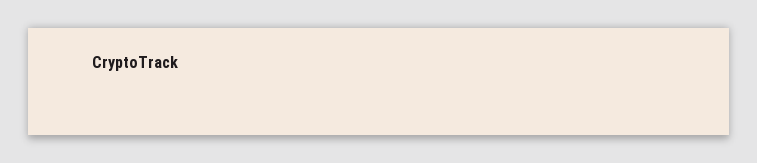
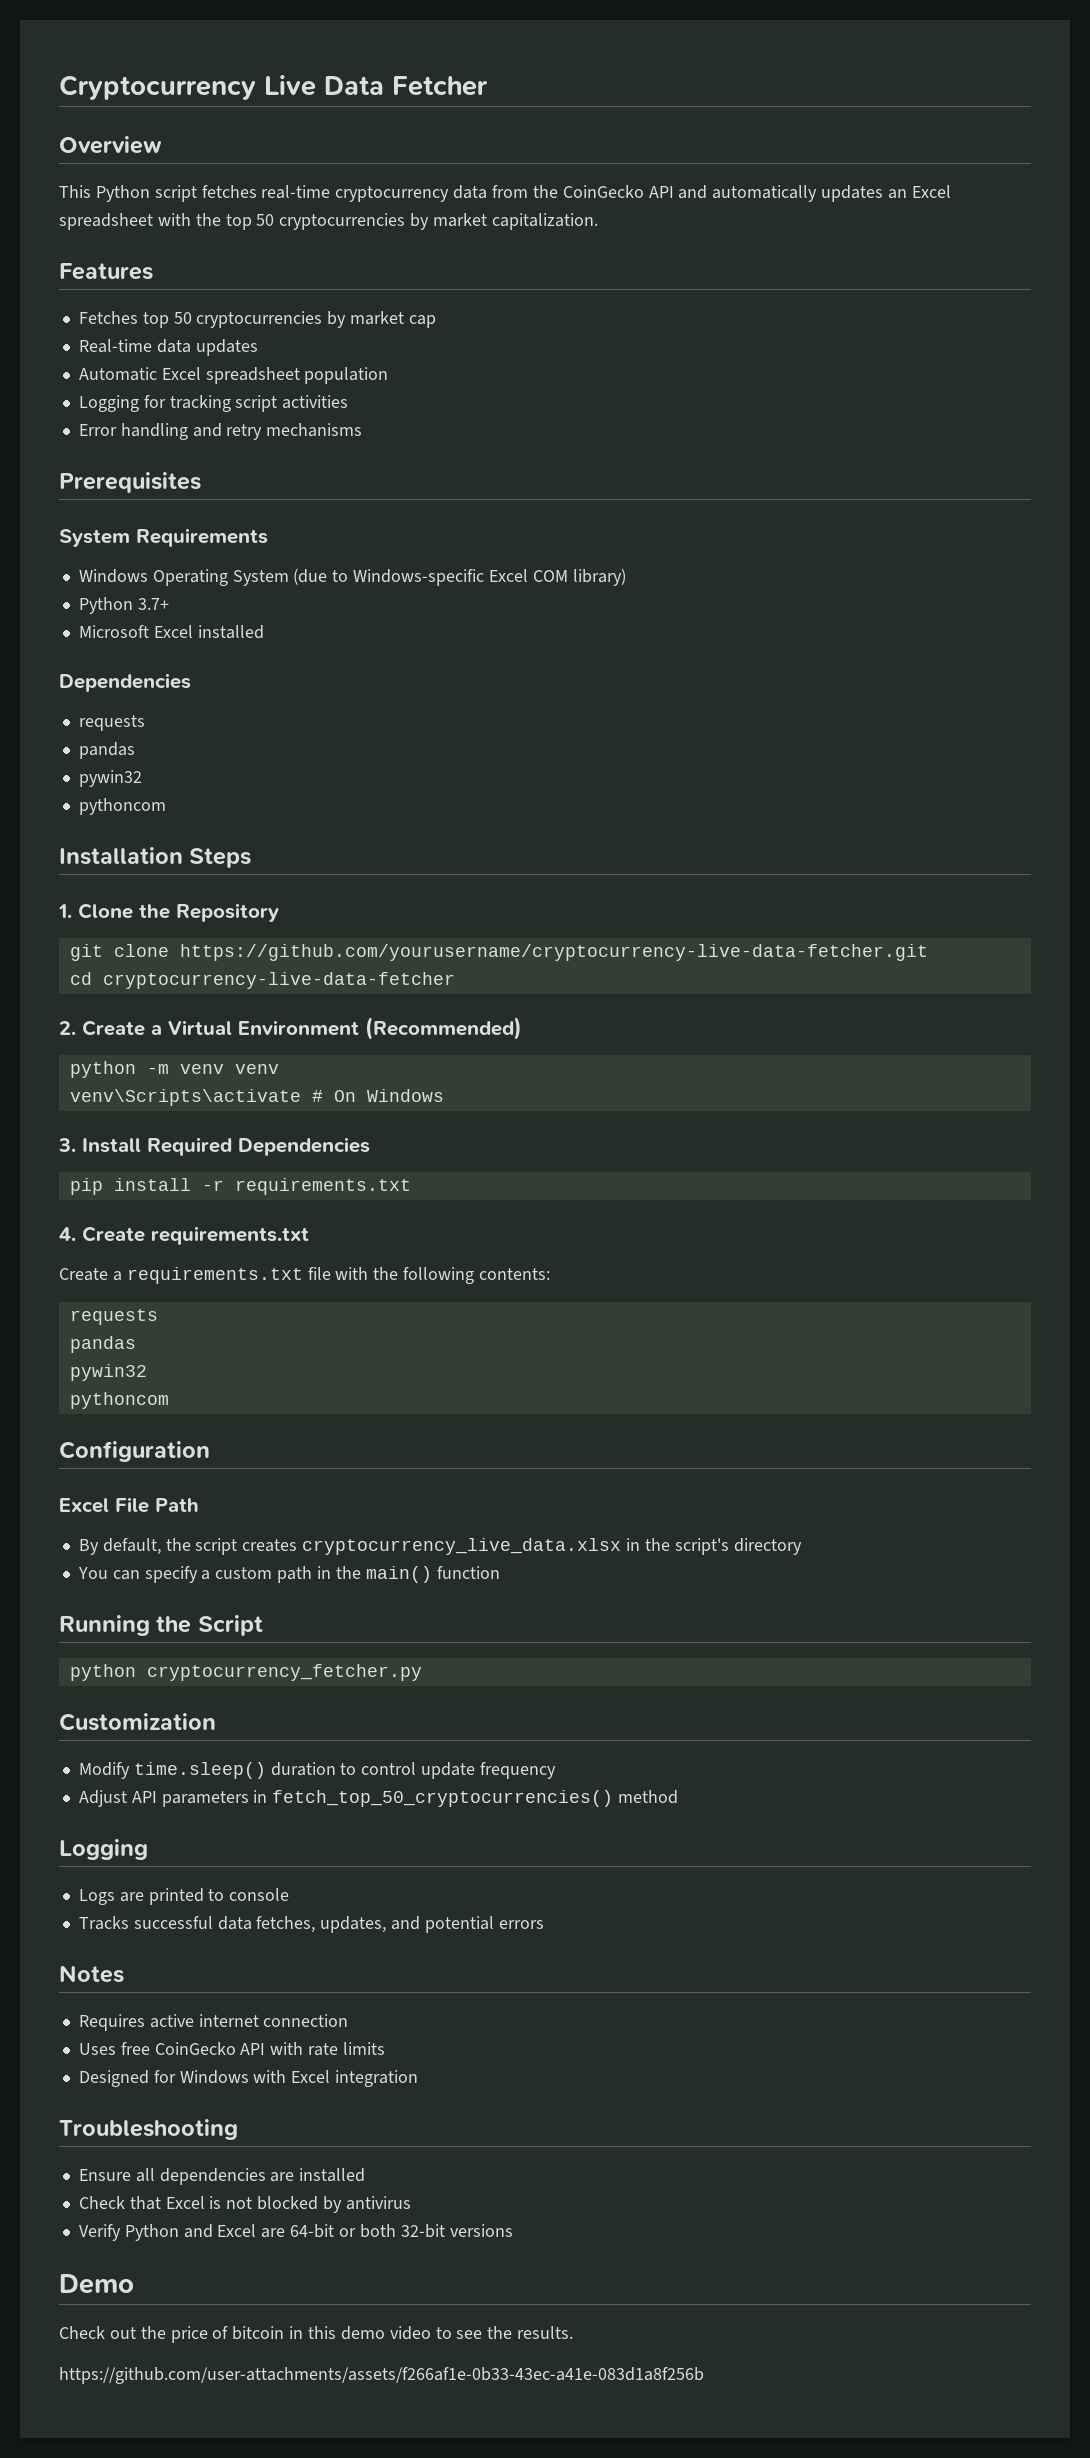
[92,56,178,71] CryptoTrack -> [59,75,488,100] [59,136,162,154] [59,185,951,202] [59,213,598,230] [59,263,153,280] [78,311,436,328] [78,339,258,356] [78,367,389,384] [78,395,349,412] [78,423,363,440] [59,472,201,493] [59,528,268,547] [78,568,626,586] [78,597,169,614] [78,625,264,639] [59,673,191,692] [78,715,145,731] [78,742,135,759] [78,770,142,787] [78,798,166,815] [59,847,252,868] [58,903,279,922] [69,944,928,961] [69,972,455,989] [59,1017,522,1040] [69,1061,279,1078] [69,1089,444,1106] [58,1137,370,1156] [69,1178,411,1195] [59,1226,309,1245] [59,1267,551,1284] [69,1309,158,1325] [69,1336,136,1353] [69,1364,147,1381] [69,1392,169,1409] [59,1441,210,1462] [59,1497,199,1513] [78,1538,802,1555] [77,1566,500,1583] [59,1615,263,1636] [69,1664,422,1681] [59,1713,216,1731] [78,1762,556,1779] [78,1790,679,1807] [59,1839,148,1860] [78,1888,290,1905] [78,1916,544,1933] [59,1965,124,1983] [78,2014,349,2031] [78,2042,385,2056] [78,2070,419,2087] [59,2119,238,2140] [78,2168,366,2185] [78,2196,411,2213] [78,2224,513,2241] [59,2274,134,2294] [59,2326,574,2343] [59,2367,704,2384] Cryptocurrency Live Data Fetcher // Overview // This Python script fetches real-time cryptocurrency data from the CoinGecko API and automatically updates an Excel spreadsheet with the top 50 cryptocurrencies by market capitalization. // Features // Fetches top 50 cryptocurrencies by market cap // Real-time data updates // Automatic Excel spreadsheet population // Logging for tracking script activities // Error handling and retry mechanisms // Prerequisites // System Requirements // Windows Operating System (due to Windows-specific Excel COM library) // Python 3.7+ // Microsoft Excel installed // Dependencies // requests // pandas // pywin32 // pythoncom // Installation Steps // 1. Clone the Repository // git clone https://github.com/yourusername/cryptocurrency-live-data-fetcher.git // cd cryptocurrency-live-data-fetcher // 2. Create a Virtual Environment (Recommended) // python -m venv venv // venv\Scripts\activate # On Windows // 3. Install Required Dependencies // pip install -r requirements.txt // 4. Create requirements.txt // Create a requirements.txt file with the following contents: // requests // pandas // pywin32 // pythoncom // Configuration // Excel File Path // By default, the script creates cryptocurrency_live_data.xlsx in the script's directory // You can specify a custom path in the main() function // Running the Script // python cryptocurrency_fetcher.py // Customization // Modify time.sleep() duration to control update frequency // Adjust API parameters in fetch_top_50_cryptocurrencies() method // Logging // Logs are printed to console // Tracks successful data fetches, updates, and potential errors // Notes // Requires active internet connection // Uses free CoinGecko API with rate limits // Designed for Windows with Excel integration // Troubleshooting // Ensure all dependencies are installed // Check that Excel is not blocked by antivirus // Verify Python and Excel are 64-bit or both 32-bit versions // Demo // Check out the price of bitcoin in this demo video to see the results. // https://github.com/user-attachments/assets/f266af1e-0b33-43ec-a41e-083d1a8f256b

